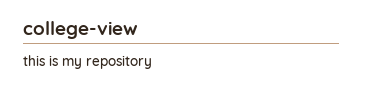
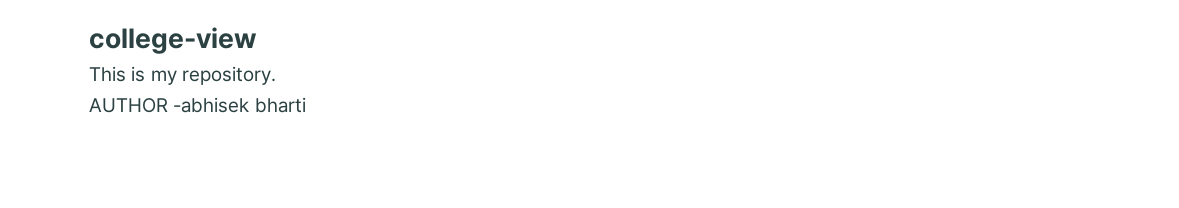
[23,55,45,66] this -> [89,66,126,82] This
[86,55,152,69] repository -> [181,66,276,85] [89,97,306,113] repository. // AUTHOR -abhisek bharti

